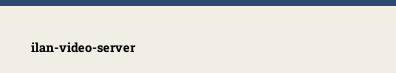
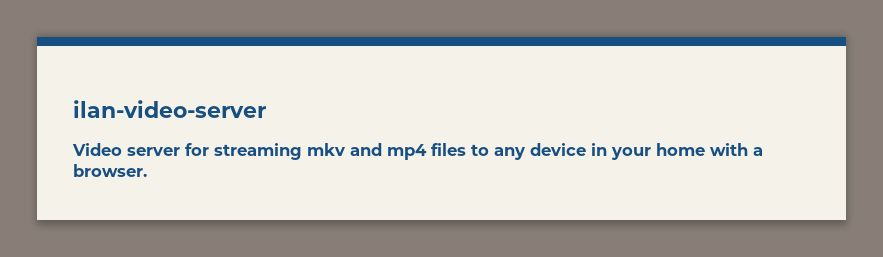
(136, 47) none -> [72,143,763,160] [73,164,147,177] // Video server for streaming mkv and mp4 files to any device in your home with a browser.

